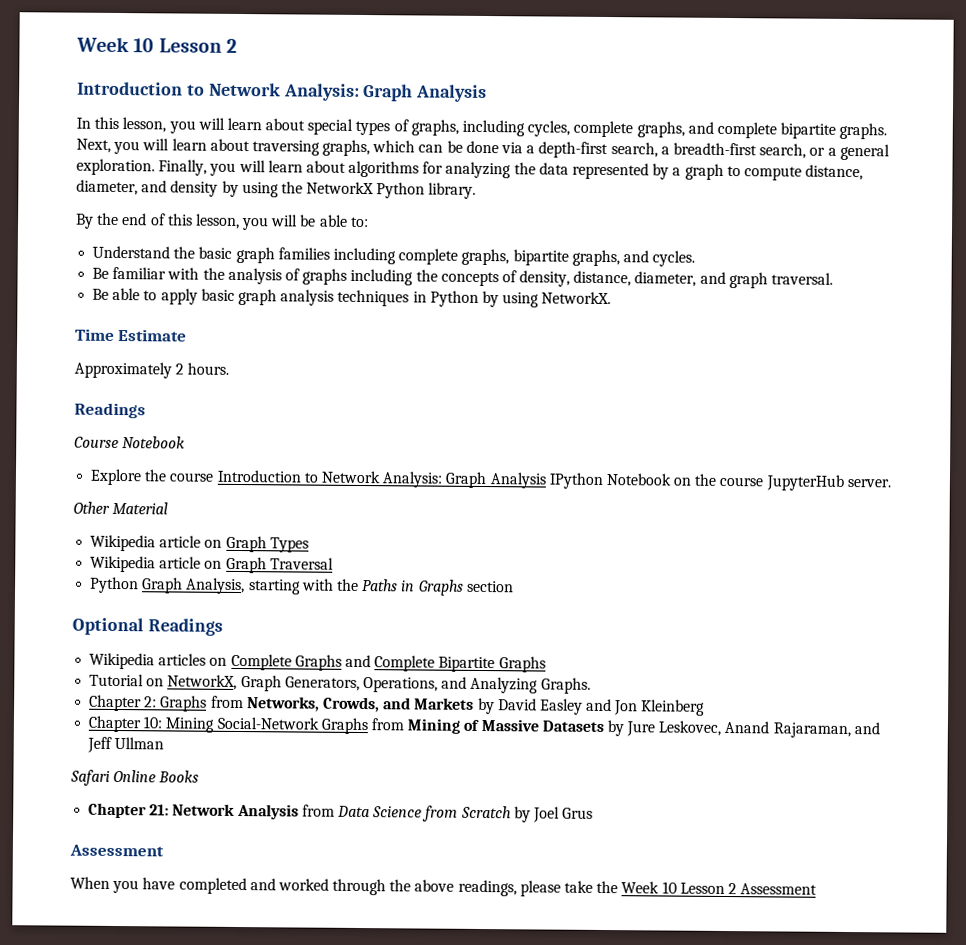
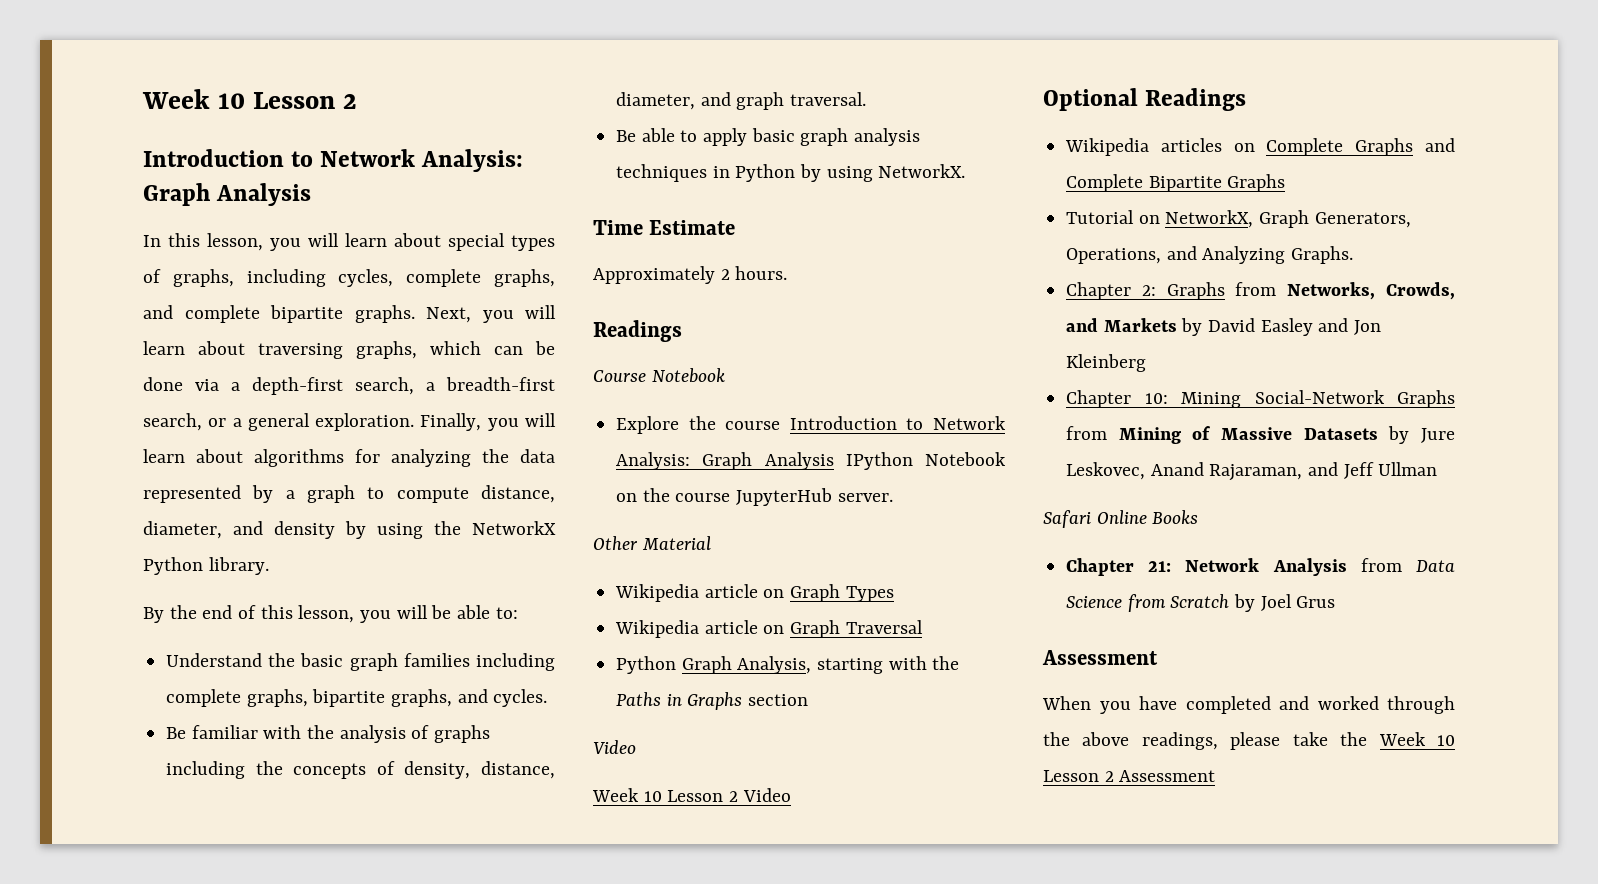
(514, 586) none -> [593,740,636,754] [592,788,791,802] // Video // Week 10 Lesson 2 Video

